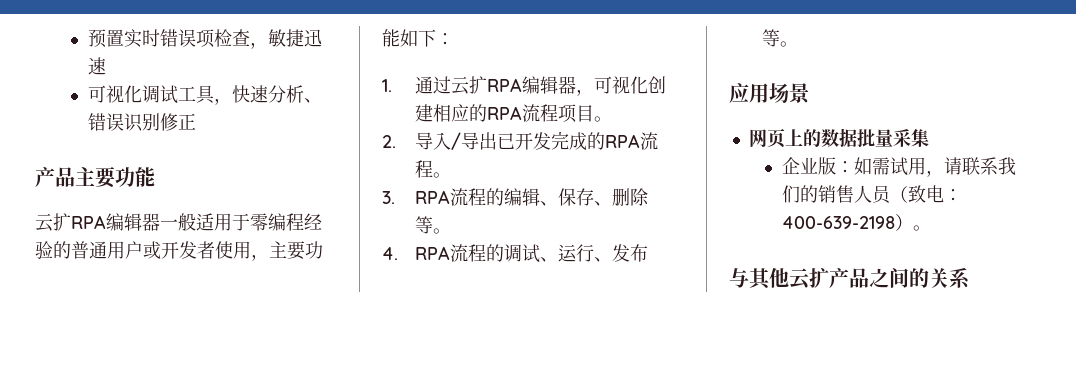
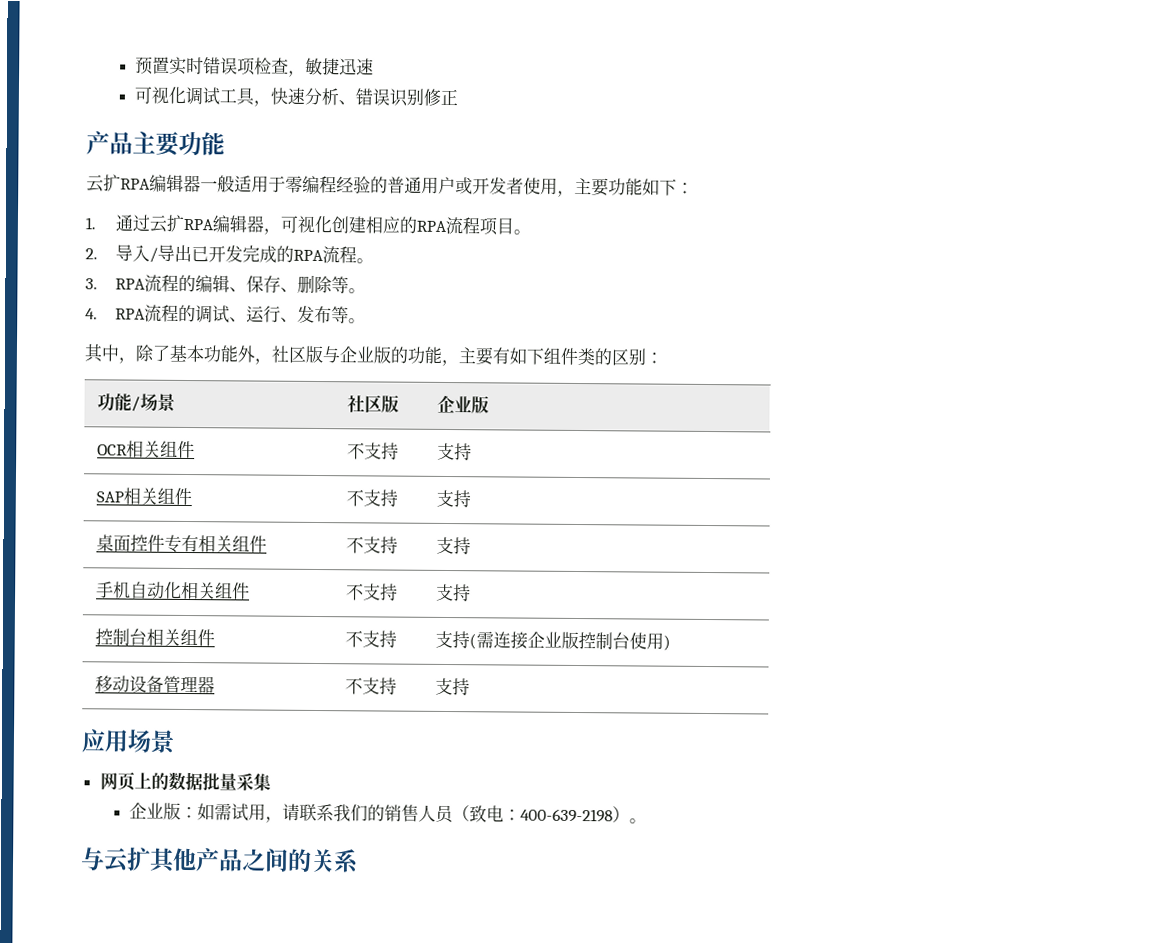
(798, 44) none -> [84,343,663,367] [96,393,176,412] [346,395,399,413] [436,394,489,414] [96,440,195,459] [346,442,399,460] [436,442,472,461] [95,487,192,506] [345,489,398,507] [435,489,471,508] [95,534,267,553] [345,536,398,554] [435,536,471,555] [95,581,250,600] [345,583,398,601] [435,583,471,602] [94,628,215,647] [344,630,397,648] [434,630,671,651] [94,675,215,694] [344,677,397,695] [434,677,470,696] // 其中，除了基本功能外，社区版与企业版的功能，主要有如下组件类的区别： // 功能/场景 | 社区版 | 企业版 // OCR相关组件 | 不支持 | 支持 // SAP相关组件 | 不支持 | 支持 // 桌面控件专有相关组件 | 不支持 | 支持 // 手机自动化相关组件 | 不支持 | 支持 // 控制台相关组件 | 不支持 | 支持(需连接企业版控制台使用) // 移动设备管理器 | 不支持 | 支持
[749,268,829,290] 其他云扩 -> [103,847,197,873] 云扩其他

